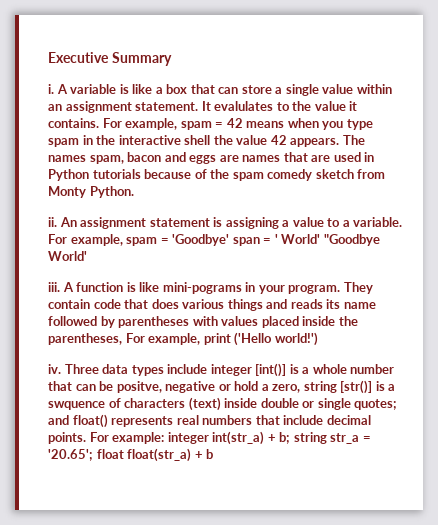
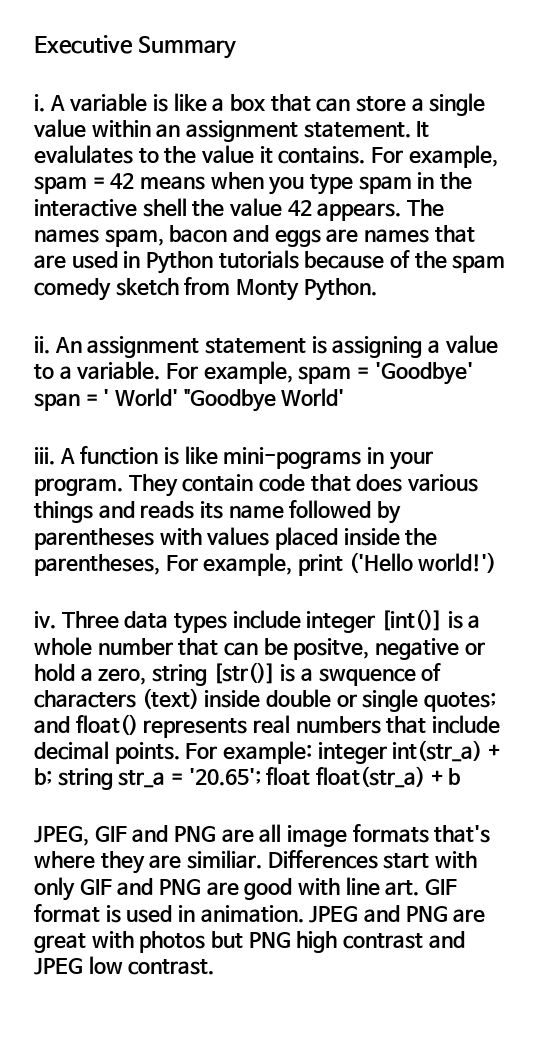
(214, 454) none -> [34,824,491,847] [34,850,477,874] [34,877,457,901] [34,904,486,923] [34,931,465,953] [34,956,215,975] // JPEG, GIF and PNG are all image formats that's where they are similiar. Differences start with only GIF and PNG are good with line art. GIF format is used in animation. JPEG and PNG are great with photos but PNG high contrast and JPEG low contrast.

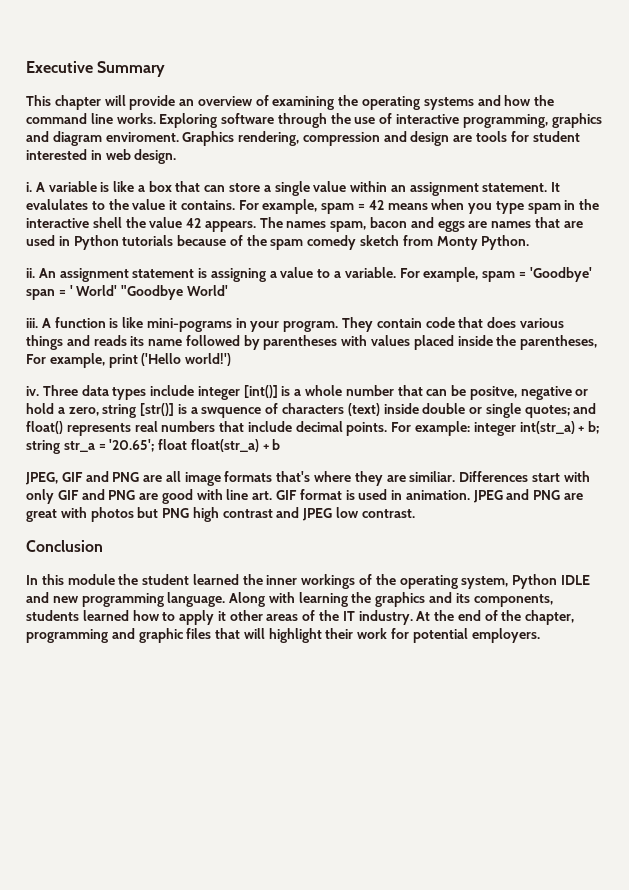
(236, 47) none -> [26,95,555,110] [26,113,602,128] [26,131,580,146] [26,149,177,164] // This chapter will provide an overview of examining the operating systems and how the command line works. Exploring software through the use of interactive programming, graphics and diagram enviroment. Graphics rendering, compression and design are tools for student interested in web design.
(215, 967) none -> [26,540,103,552] [26,574,590,589] [26,592,553,607] [26,610,575,625] [26,628,540,643] // Conclusion // In this module the student learned the inner workings of the operating system, Python IDLE and new programming language. Along with learning the graphics and its components, students learned how to apply it other areas of the IT industry. At the end of the chapter, programming and graphic files that will highlight their work for potential employers.

